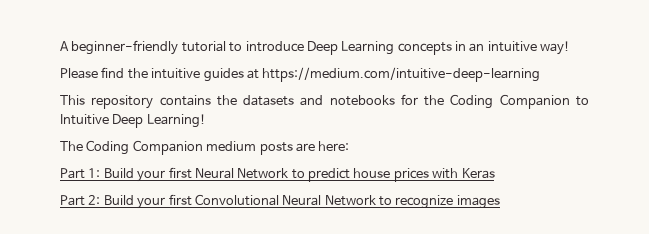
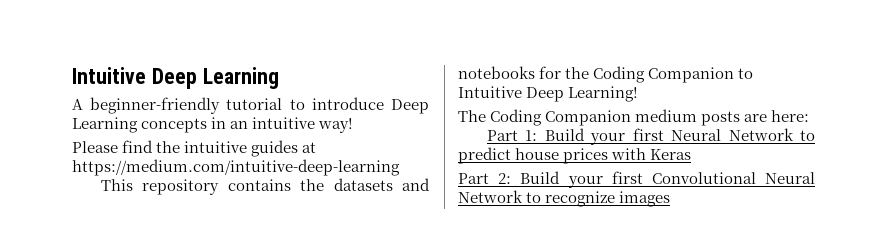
(60, 46) none -> [72,67,279,89] Intuitive Deep Learning //

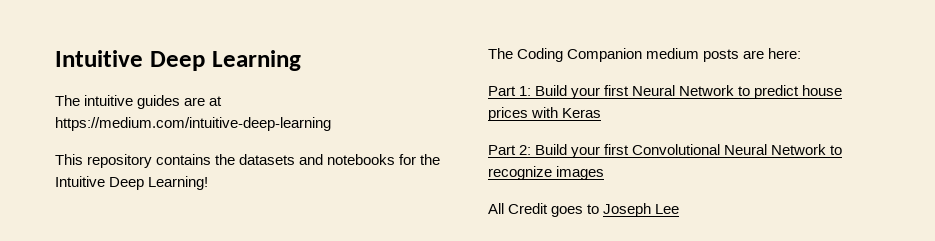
[72,97,429,114] [72,117,354,133] [72,140,181,153] A beginner-friendly tutorial to introduce Deep Learning concepts in an intuitive way! // Please find the -> [55,95,80,106] The
(299, 148) none -> [184,97,206,106] are
[593,66,754,83] Coding Companion to -> (441, 159) none
(671, 199) none -> [488,203,680,217] // All Credit goes to Joseph Lee

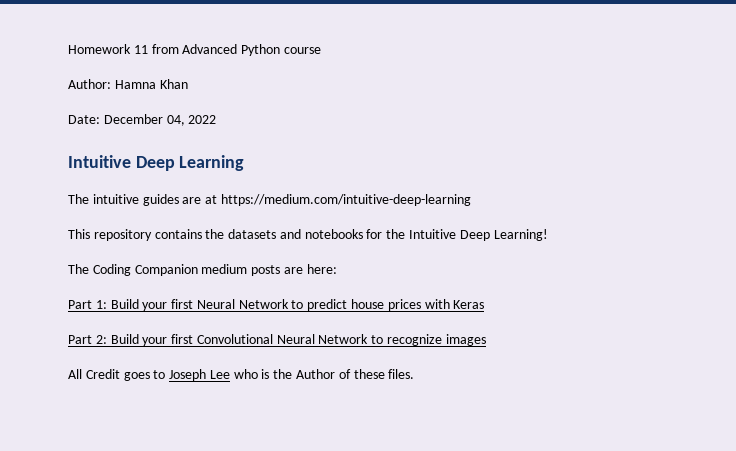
(55, 58) none -> [68,44,321,56] [68,79,188,89] [68,114,217,126] Homework 11 from Advanced Python course // Author: Hamna Khan // Date: December 04, 2022 //
(680, 209) none -> [233,369,415,379] who is the Author of these files.

